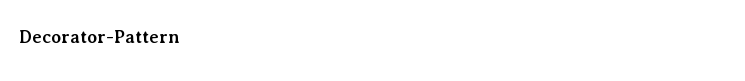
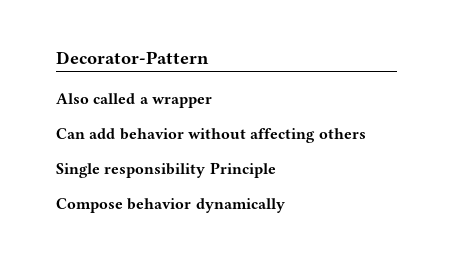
(180, 36) none -> [56,93,212,108] [56,128,366,143] [56,162,276,178] [56,198,285,213] // Also called a wrapper // Can add behavior without affecting others // Single responsibility Principle // Compose behavior dynamically

